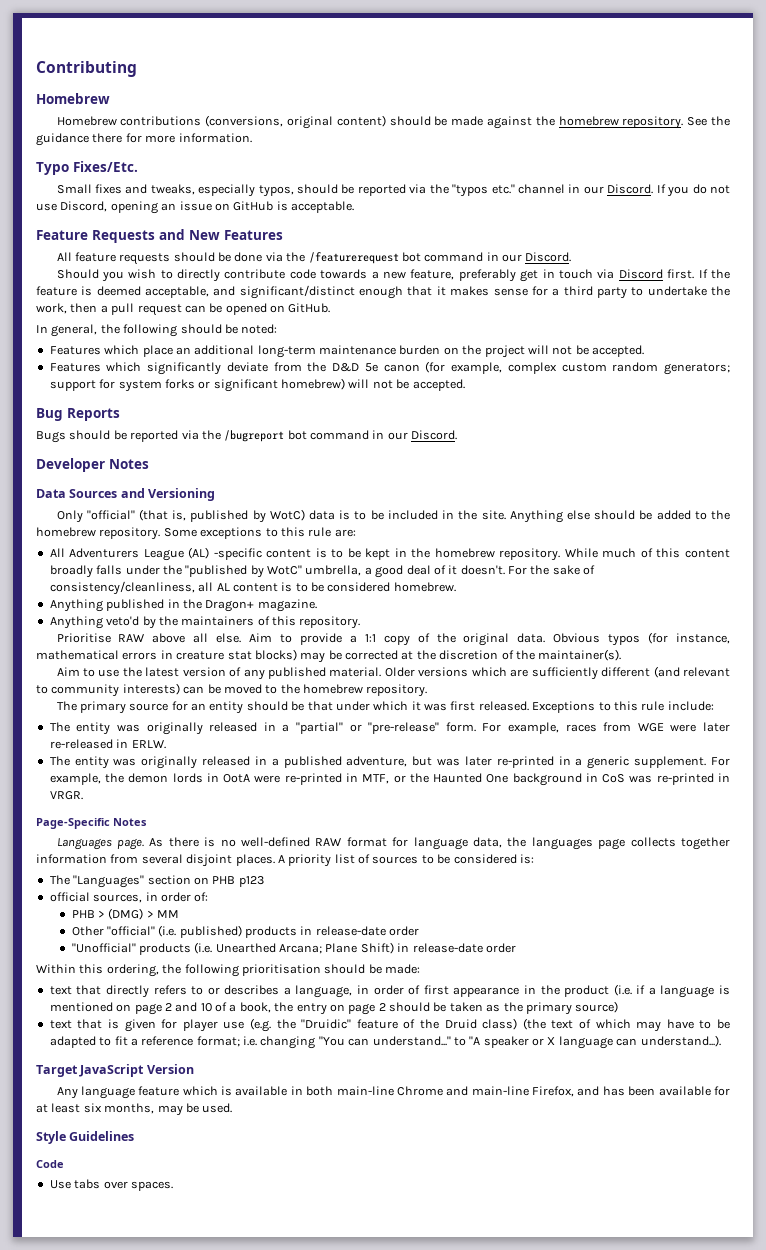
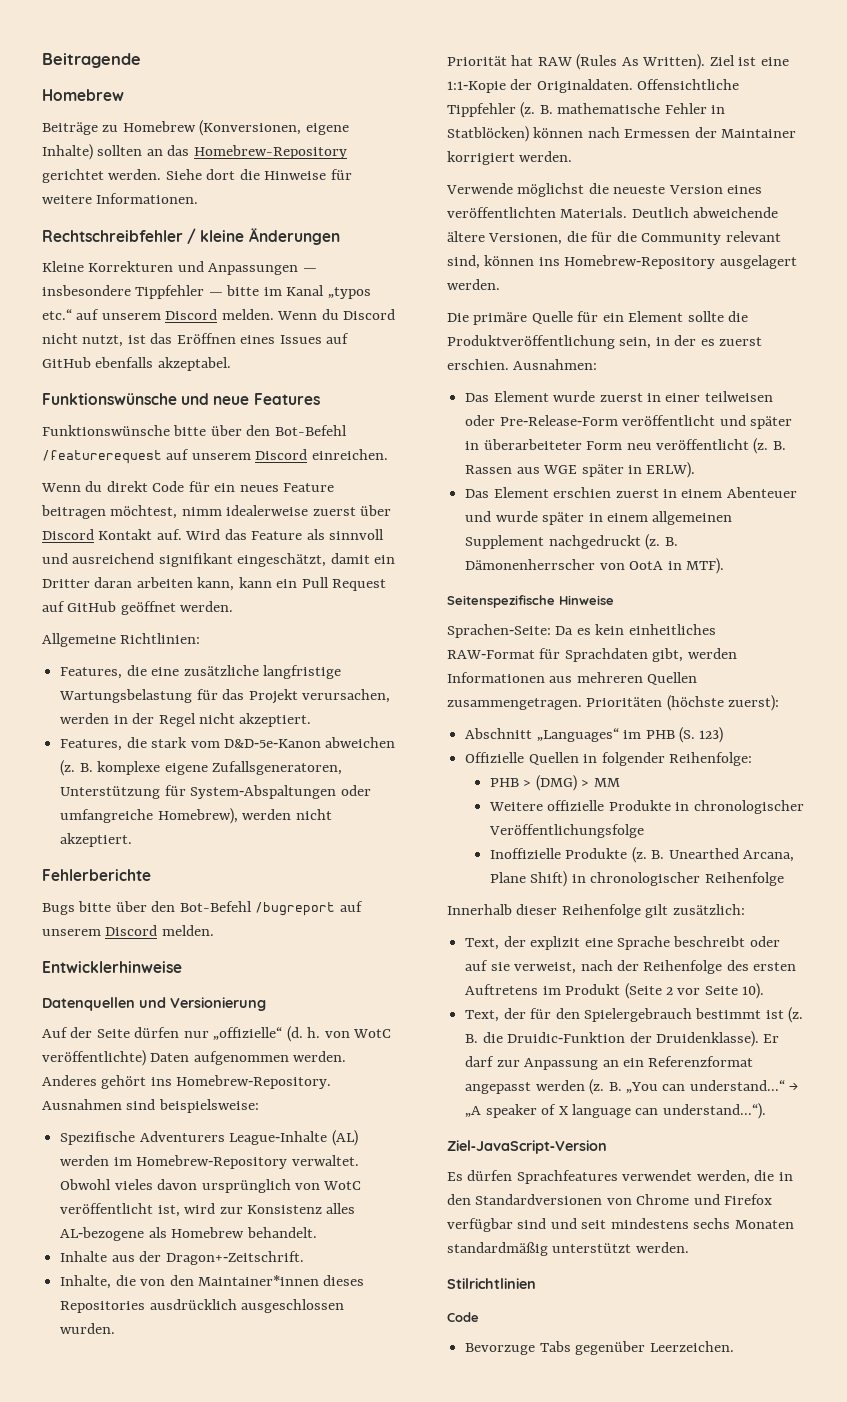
[36,61,137,77] Contributing -> [42,53,141,68] Beitragende
[56,115,731,129] [36,133,252,146] [36,161,138,175] [56,184,731,197] [36,201,354,214] [36,229,283,243] [56,252,572,265] [56,269,730,282] [36,285,731,299] [36,303,331,316] [36,324,278,337] [49,345,644,358] [49,361,730,375] [49,378,465,392] [36,408,120,421] [36,430,458,443] [36,458,149,472] [36,488,216,501] [56,509,730,523] [36,527,356,540] [49,547,731,561] [49,565,596,578] [49,581,456,595] [49,599,317,612] [49,616,361,629] [56,632,730,646] [36,649,622,663] [56,666,730,680] [36,683,428,697] [56,701,714,714] [49,722,731,735] [49,739,166,749] [49,756,731,769] [49,773,730,786] [49,791,83,800] [36,818,147,829] [56,837,730,850] [36,854,534,867] [49,875,264,888] [49,892,209,903] Homebrew contributions (conversions, original content) should be made against the homebrew repository. See the guidance there for more information. // Typo Fixes/Etc. // Small fixes and tweaks, especially typos, should be reported via the "typos etc." channel in our Discord. If you do not use Discord, opening an issue on GitHub is acceptable. // Feature Requests and New Features // All feature requests should be done via the /featurerequest bot command in our Discord. // Should you wish to directly contribute code towards a new feature, preferably get in touch via Discord first. If the feature is deemed acceptable, and significant/distinct enough that it makes sense for a third party to undertake the work, then a pull request can be opened on GitHub. // In general, the following should be noted: // Features which place an additional long-term maintenance burden on the project will not be accepted. // Features which significantly deviate from the D&D 5e canon (for example, complex custom random generators; support for system forks or significant homebrew) will not be accepted. // Bug Reports // Bugs should be reported via the /bugreport bot command in our Discord. // Developer Notes // Data Sources and Versioning // Only "official" (that is, published by WotC) data is to be included in the site. Anything else should be added to the homebrew repository. Some exceptions to this rule are: // All Adventurers League (AL) -specific content is to be kept in the homebrew repository. While much of this content broadly falls under the "published by WotC" umbrella, a good deal of it doesn't. For the sake of consistency/cleanliness, all AL content is to be considered homebrew. // Anything published in the Dragon+ magazine. // Anything veto'd by the maintainers of this repository. // Prioritise RAW above all else. Aim to provide a 1:1 copy of the original data. Obvious typos (for instance, mathematical errors in creature stat blocks) may be corrected at the discretion of the maintainer(s). // Aim to use the latest version of any published material. Older versions which are sufficiently different (and relevant to community interests) can be moved to the homebrew repository. // The primary source for an entity should be that under which it was first released. Exceptions to this rule include: // The entity was originally released in a "partial" or "pre-release" form. For example, races from WGE were later re-released in ERLW. // The entity was originally released in a published adventure, but was later re-printed in a generic supplement. For example, the demon lords in OotA were re-printed in MTF, or the Haunted One background in CoS was re-printed in VRGR. // Page-Specific Notes // Languages page. As there is no well-defined RAW format for language data, the languages page collects together information from several disjoint places. A priority list of sources to be considered is: // The "Languages" section on PHB p123 // official sources, in order of: -> [42,120,349,136] [42,144,347,160] [42,169,352,183] [42,193,199,204] [42,228,340,245] [42,261,317,275] [42,285,371,299] [42,309,396,320] [42,333,350,347] [42,357,231,371] [42,393,320,405] [42,425,347,436] [42,449,388,464] [41,481,335,492] [41,505,392,519] [42,529,385,540] [42,553,396,567] [42,577,387,591] [42,601,234,615] [42,633,201,647] [60,665,341,679] [59,689,390,704] [60,713,312,727] [60,737,396,751] [60,760,342,776] [60,785,371,799] [60,808,332,824] [60,833,133,847] [42,869,151,881] [42,901,363,916] [42,925,214,936] [42,961,182,973] [42,997,266,1011] [42,1026,392,1042] [42,1050,347,1066] [42,1075,332,1089] [42,1099,259,1113] [60,1130,358,1146] [60,1155,359,1169] [60,1179,362,1193] [60,1203,356,1217] [60,1227,317,1241] [60,1251,304,1265] [60,1275,365,1289] [60,1299,345,1313] [60,1323,116,1334] [447,54,789,70] [447,79,740,93] [447,102,726,118] [447,126,797,142] [447,151,573,165] [446,183,763,197] [447,207,779,218] [447,231,781,245] [447,255,797,269] [447,279,500,290] [447,311,749,325] [447,335,763,349] [447,359,598,370] [465,391,773,402] [465,415,792,429] [465,438,786,454] [465,462,696,478] [465,487,797,498] [465,511,733,525] [465,534,678,550] [465,558,724,574] [447,595,614,608] [447,624,716,638] [447,648,737,662] [447,672,698,685] [447,695,780,711] [465,727,724,743] [465,752,752,766] Beiträge zu Homebrew (Konversionen, eigene Inhalte) sollten an das Homebrew-Repository gerichtet werden. Siehe dort die Hinweise für weitere Informationen. // Rechtschreibfehler / kleine Änderungen // Kleine Korrekturen und Anpassungen — insbesondere Tippfehler — bitte im Kanal „typos etc.“ auf unserem Discord melden. Wenn du Discord nicht nutzt, ist das Eröffnen eines Issues auf GitHub ebenfalls akzeptabel. // Funktionswünsche und neue Features // Funktionswünsche bitte über den Bot-Befehl /featurerequest auf unserem Discord einreichen. // Wenn du direkt Code für ein neues Feature beitragen möchtest, nimm idealerweise zuerst über Discord Kontakt auf. Wird das Feature als sinnvoll und ausreichend signifikant eingeschätzt, damit ein Dritter daran arbeiten kann, kann ein Pull Request auf GitHub geöffnet werden. // Allgemeine Richtlinien: // Features, die eine zusätzliche langfristige Wartungsbelastung für das Projekt verursachen, werden in der Regel nicht akzeptiert. // Features, die stark vom D&D‑5e‑Kanon abweichen (z. B. komplexe eigene Zufallsgeneratoren, Unterstützung für System‑Abspaltungen oder umfangreiche Homebrew), werden nicht akzeptiert. // Fehlerberichte // Bugs bitte über den Bot-Befehl /bugreport auf unserem Discord melden. // Entwicklerhinweise // Datenquellen und Versionierung // Auf der Seite dürfen nur „offizielle“ (d. h. von WotC veröffentlichte) Daten aufgenommen werden. Anderes gehört ins Homebrew‑Repository. Ausnahmen sind beispielsweise: // Spezifische Adventurers League‑Inhalte (AL) werden im Homebrew‑Repository verwaltet. Obwohl vieles davon ursprünglich von WotC veröffentlicht ist, wird zur Konsistenz alles AL‑bezogene als Homebrew behandelt. // Inhalte aus der Dragon+‑Zeitschrift. // Inhalte, die von den Maintainer*innen dieses Repositories ausdrücklich ausgeschlossen wurden. // Priorität hat RAW (Rules As Written). Ziel ist eine 1:1‑Kopie der Originaldaten. Offensichtliche Tippfehler (z. B. mathematische Fehler in Statblöcken) können nach Ermessen der Maintainer korrigiert werden. // Verwende möglichst die neueste Version eines veröffentlichten Materials. Deutlich abweichende ältere Versionen, die für die Community relevant sind, können ins Homebrew‑Repository ausgelagert werden. // Die primäre Quelle für ein Element sollte die Produktveröffentlichung sein, in der es zuerst erschien. Ausnahmen: // Das Element wurde zuerst in einer teilweisen oder Pre‑Release‑Form veröffentlicht und später in überarbeiteter Form neu veröffentlicht (z. B. Rassen aus WGE später in ERLW). // Das Element erschien zuerst in einem Abenteuer und wurde später in einem allgemeinen Supplement nachgedruckt (z. B. Dämonenherrscher von OotA in MTF). // Seitenspezifische Hinweise // Sprachen‑Seite: Da es kein einheitliches RAW‑Format für Sprachdaten gibt, werden Informationen aus mehreren Quellen zusammengetragen. Prioritäten (höchste zuerst): // Abschnitt „Languages“ im PHB (S. 123) // Offizielle Quellen in folgender Reihenfolge:
[71,925,420,938] [71,942,516,955] [36,964,420,977] [49,984,731,998] [49,1001,619,1015] [49,1018,731,1032] [49,1035,721,1049] [36,1064,194,1077] [56,1086,730,1099] [36,1103,233,1116] [36,1131,135,1144] [36,1160,64,1168] [49,1179,173,1191] Other "official" (i.e. published) products in release-date order // "Unofficial" products (i.e. Unearthed Arcana; Plane Shift) in release-date order // Within this ordering, the following prioritisation should be made: // text that directly refers to or describes a language, in order of first appearance in the product (i.e. if a language is mentioned on page 2 and 10 of a book, the entry on page 2 should be taken as the primary source) // text that is given for player use (e.g. the "Druidic" feature of the Druid class) (the text of which may have to be adapted to fit a reference format; i.e. changing "You can understand..." to "A speaker or X language can understand...). // Target JavaScript Version // Any language feature which is available in both main-line Chrome and main-line Firefox, and has been available for at least six months, may be used. // Style Guidelines // Code // Use tabs over spaces. -> [489,800,804,814] [489,824,645,838] [490,847,795,863] [490,871,784,887] [447,904,745,918] [465,936,780,950] [465,960,797,974] [465,983,765,999] [465,1007,804,1023] [465,1031,780,1047] [465,1056,754,1070] [465,1079,799,1095] [465,1103,766,1119] [447,1140,607,1154] [447,1170,793,1184] [447,1194,773,1205] [447,1218,794,1232] [447,1242,689,1256] [447,1278,536,1289] [447,1312,479,1322] [465,1341,734,1355] Weitere offizielle Produkte in chronologischer Veröffentlichungsfolge // Inoffizielle Produkte (z. B. Unearthed Arcana, Plane Shift) in chronologischer Reihenfolge // Innerhalb dieser Reihenfolge gilt zusätzlich: // Text, der explizit eine Sprache beschreibt oder auf sie verweist, nach der Reihenfolge des ersten Auftretens im Produkt (Seite 2 vor Seite 10). // Text, der für den Spielergebrauch bestimmt ist (z. B. die Druidic‑Funktion der Druidenklasse). Er darf zur Anpassung an ein Referenzformat angepasst werden (z. B. „You can understand...“ → „A speaker of X language can understand...“). // Ziel‑JavaScript‑Version // Es dürfen Sprachfeatures verwendet werden, die in den Standardversionen von Chrome und Firefox verfügbar sind und seit mindestens sechs Monaten standardmäßig unterstützt werden. // Stilrichtlinien // Code // Bevorzuge Tabs gegenüber Leerzeichen.

